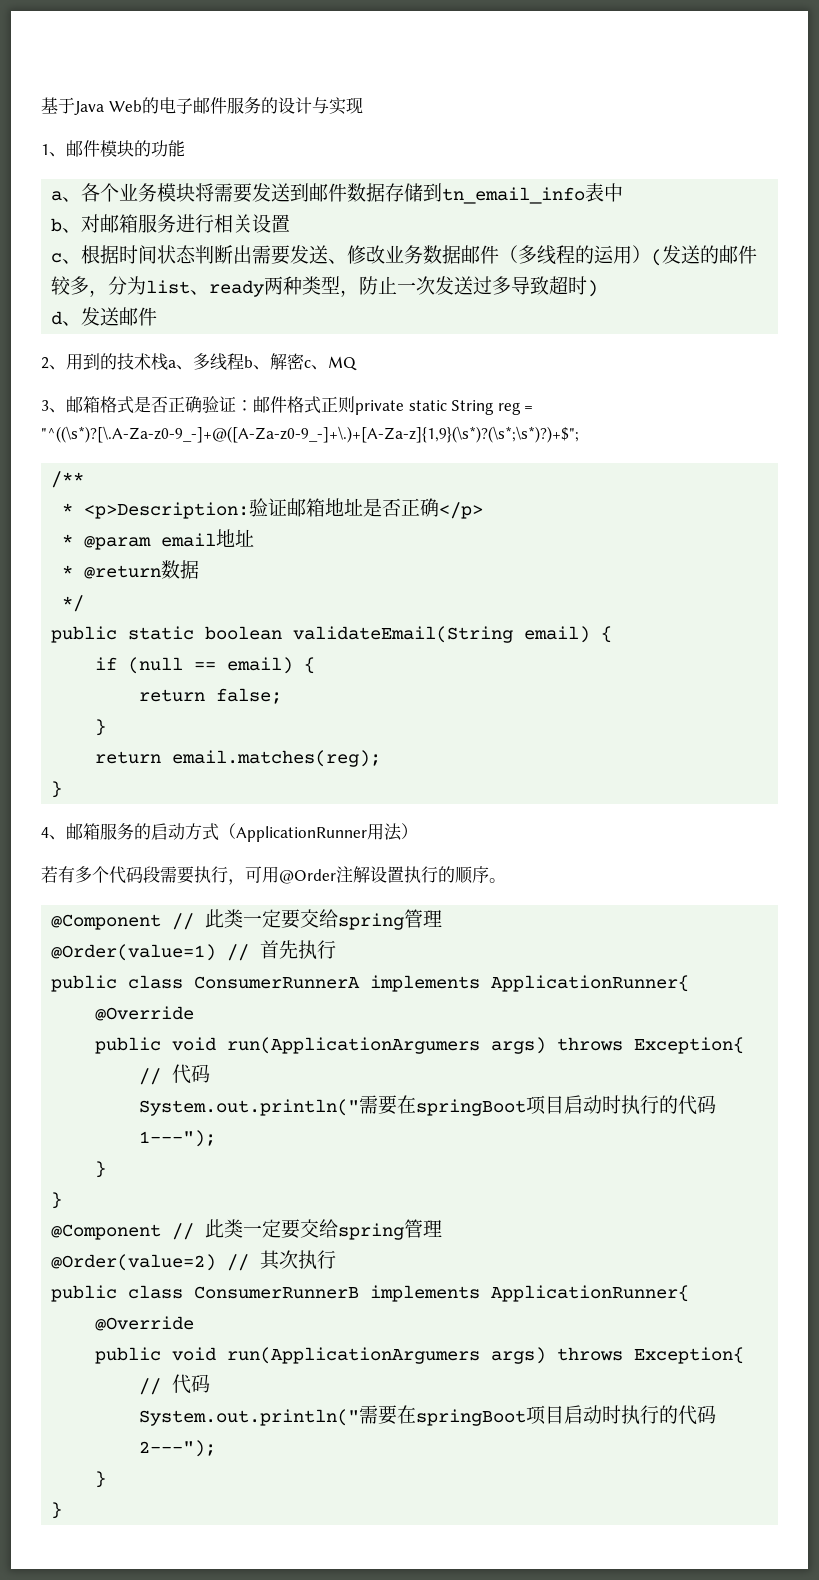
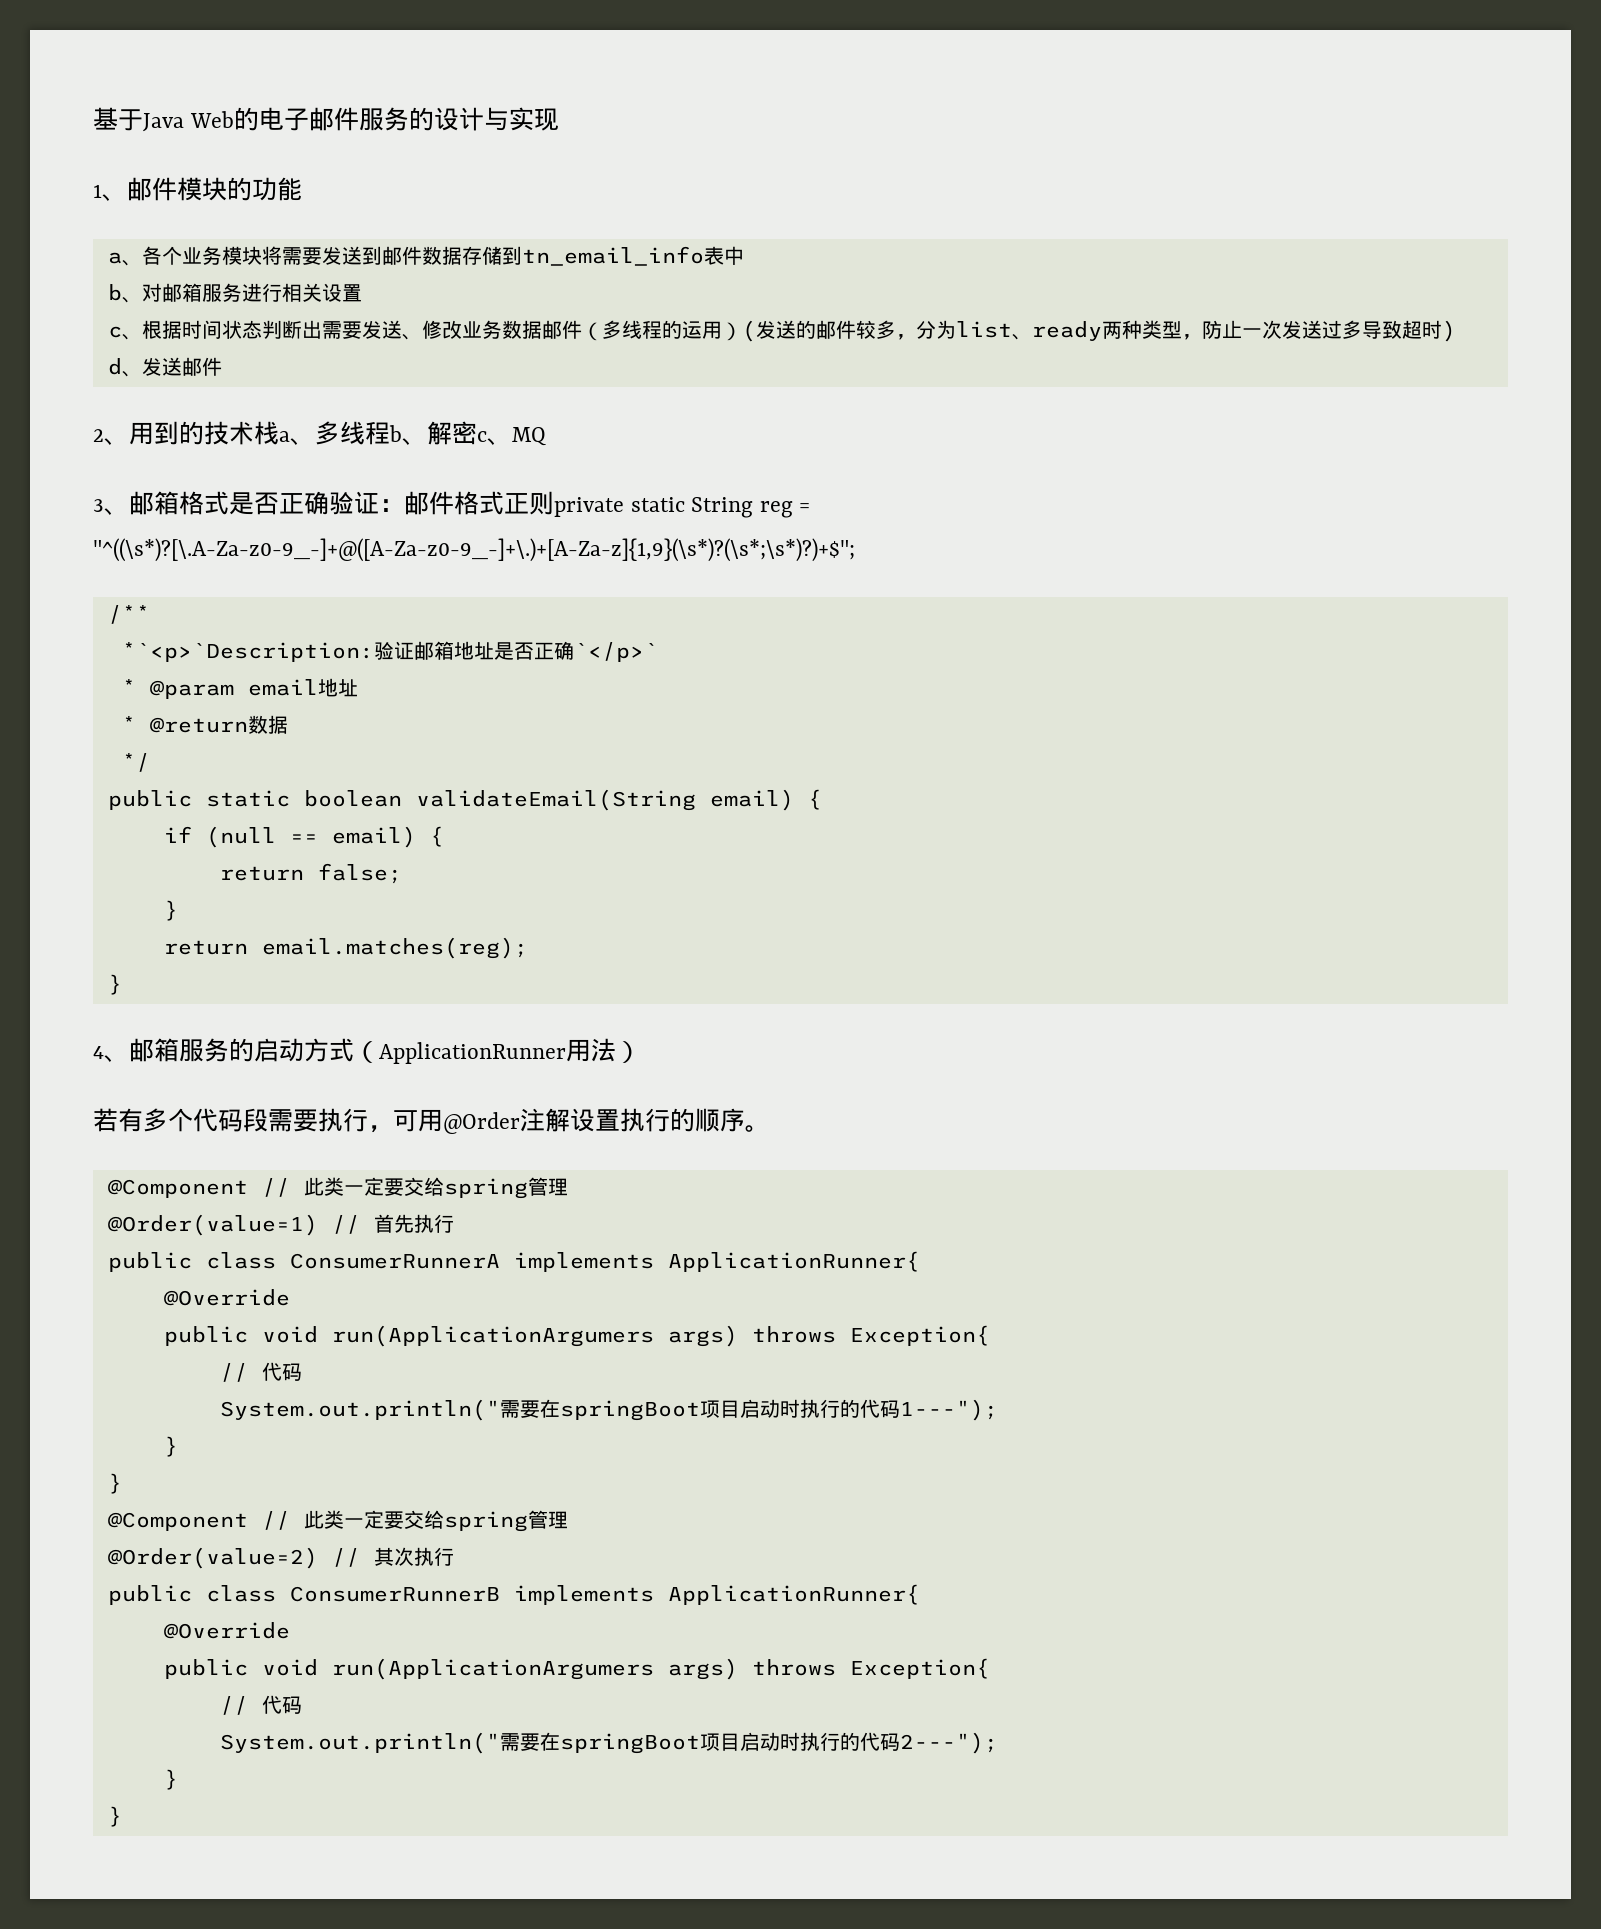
[62,502,250,519] * <p>Description: -> [121,642,374,662] *`<p>`Description:
[439,502,484,519] </p> -> [573,642,658,662] `</p>`

